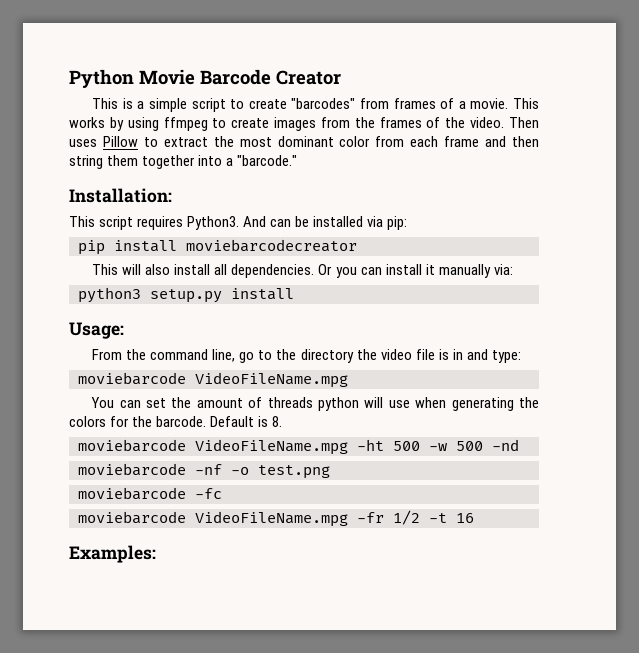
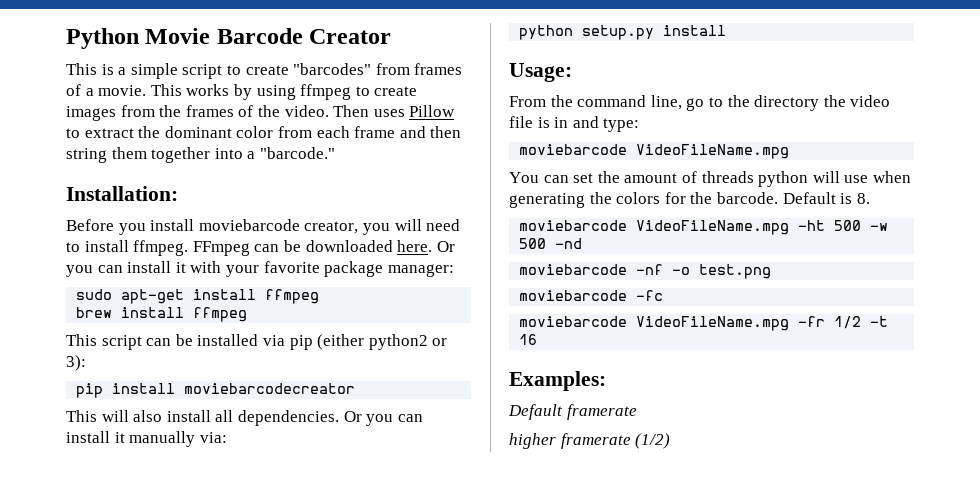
[239,137,272,147] most -> (161, 132) none
(172, 195) none -> [66,219,461,235] [66,240,455,256] [66,261,454,277] [76,289,320,304] [76,307,248,322] // Before you install moviebarcode creator, you will need to install ffmpeg. FFmpeg can be downloaded here. Or you can install it with your favorite package manager: // sudo apt-get install ffmpeg // brew install ffmpeg
[137,216,267,230] requires Python3. And -> (142, 342) none
[387,216,408,230] pip: -> [289,334,448,350] [66,355,86,371] pip (either python2 or 3):
[78,287,141,303] python3 -> [519,25,574,40] python
(156, 554) none -> [508,404,637,420] [509,433,671,449] // Default framerate // higher framerate (1/2)

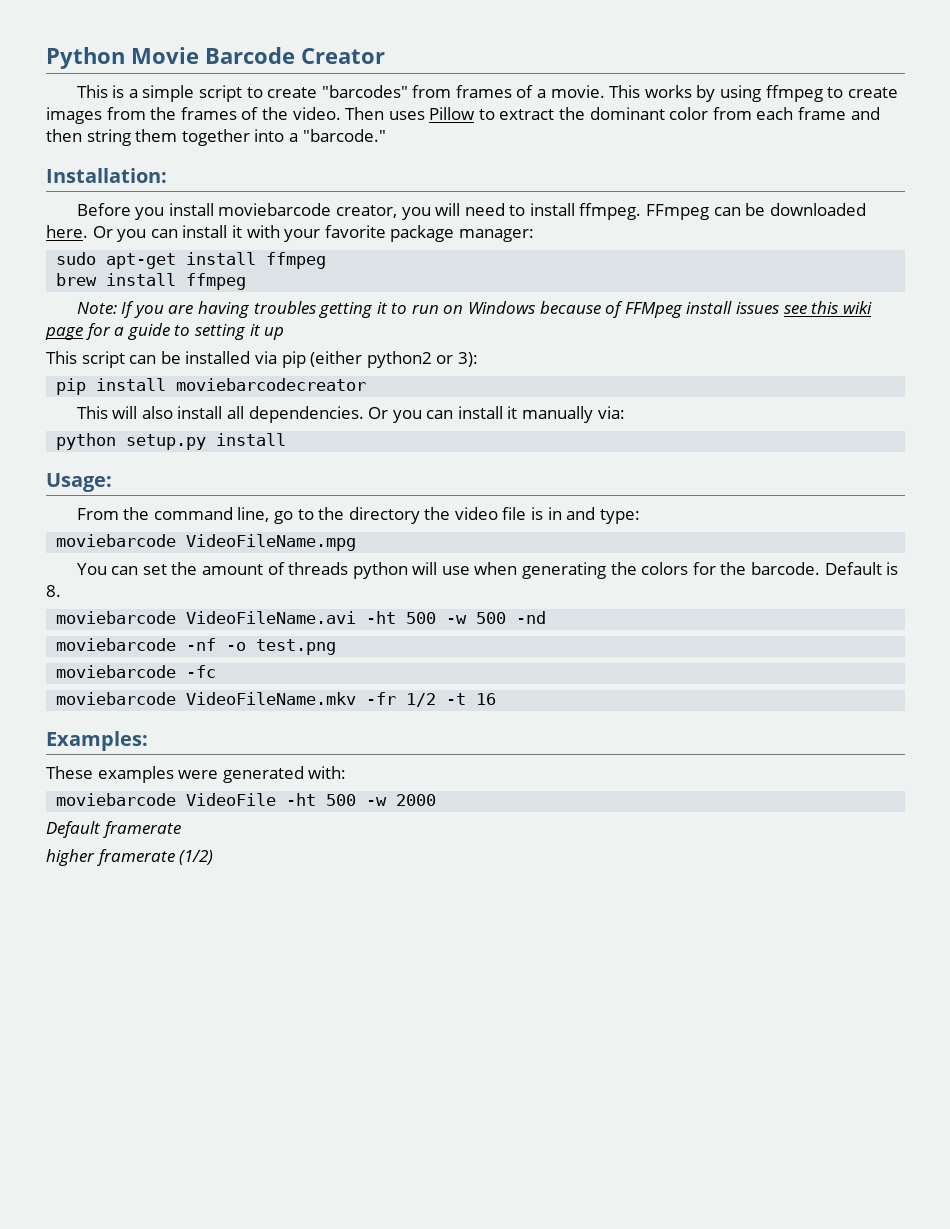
(248, 314) none -> [76,301,872,318] [45,323,285,340] // Note: If you are having troubles getting it to run on Windows because of FFMpeg install issues see this wiki page for a guide to setting it up
[636,220,790,235] VideoFileName.mpg -> [186,611,357,624] VideoFileName.avi
[636,316,790,331] VideoFileName.mpg -> [186,692,357,705] VideoFileName.mkv
(606, 381) none -> [46,766,347,783] [56,793,437,806] // These examples were generated with: // moviebarcode VideoFile -ht 500 -w 2000

